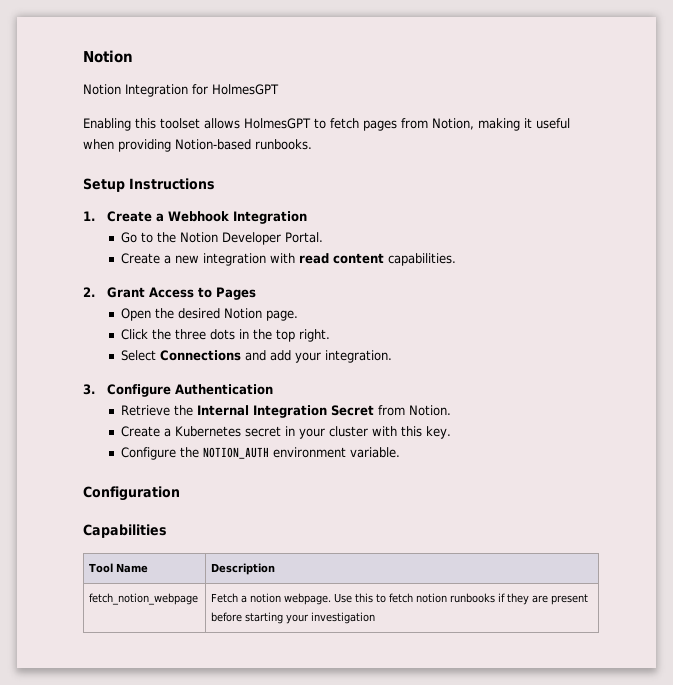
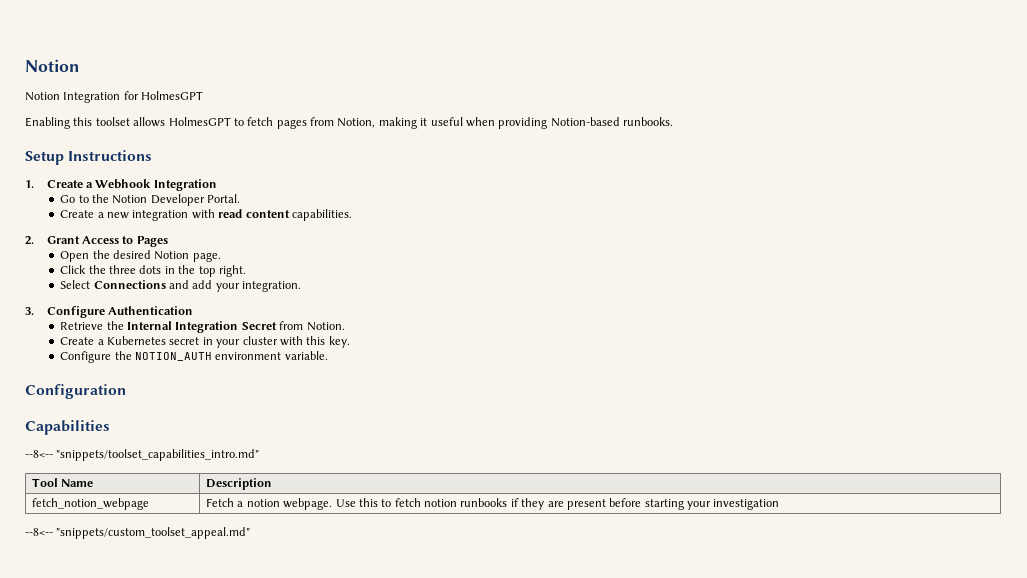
(167, 531) none -> [25,449,260,461] // --8<-- "snippets/toolset_capabilities_intro.md"
(376, 618) none -> [25,527,251,539] // --8<-- "snippets/custom_toolset_appeal.md"

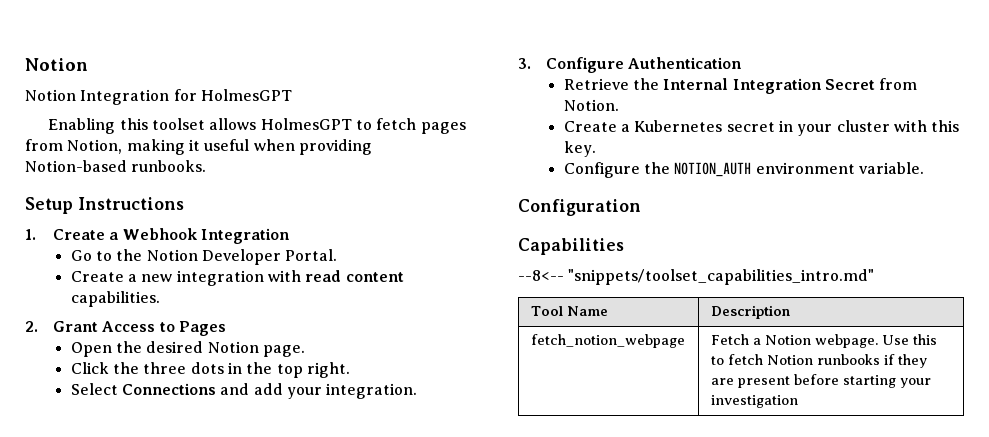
[246,499,280,507] notion -> [764,335,811,345] Notion
[424,499,458,507] notion -> [766,355,813,365] Notion
[25,527,251,539] // --8<-- "snippets/custom_toolset_appeal.md" -> (798, 401) none

